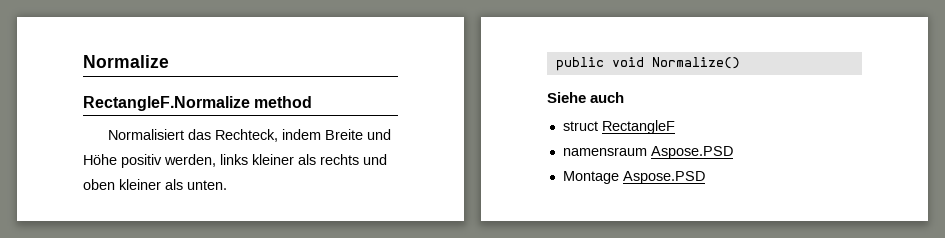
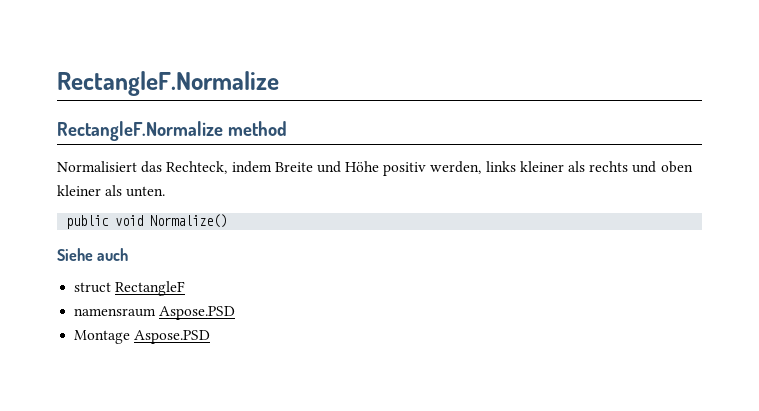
[83,55,169,68] Normalize -> [57,71,279,96] RectangleF.Normalize

